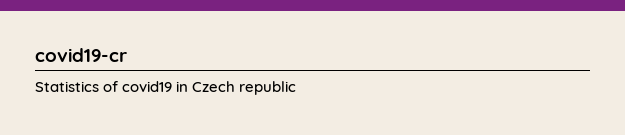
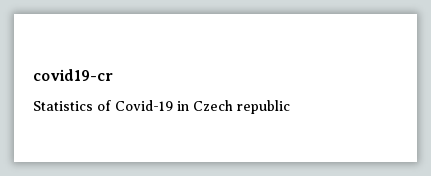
[122,81,173,92] covid19 -> [115,100,173,111] Covid-19

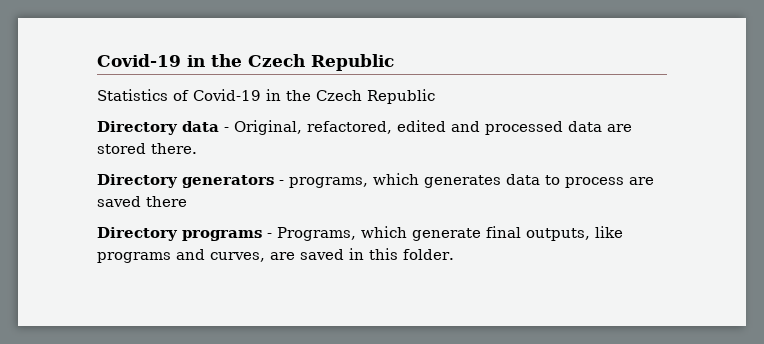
[33,69,113,81] covid19-cr -> [97,54,394,71] Covid-19 in the Czech Republic
[193,100,290,114] Czech republic -> [286,89,435,104] [97,120,632,135] [97,143,197,154] [97,173,654,188] [97,196,187,207] [97,226,623,241] [97,248,454,263] the Czech Republic // Directory data - Original, refactored, edited and processed data are stored there. // Directory generators - programs, which generates data to process are saved there // Directory programs - Programs, which generate final outputs, like programs and curves, are saved in this folder.

